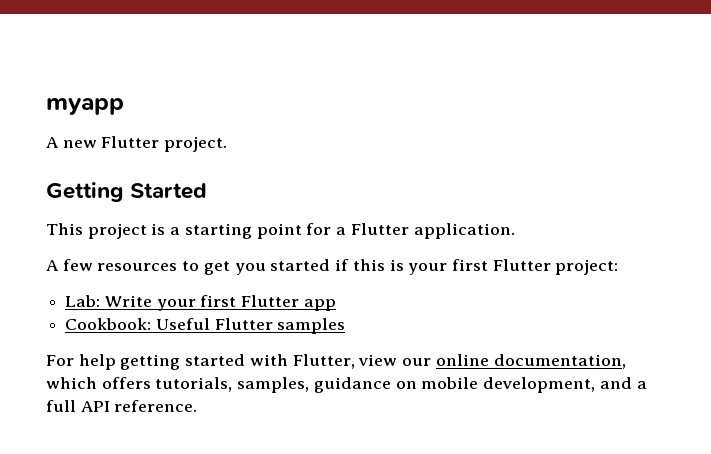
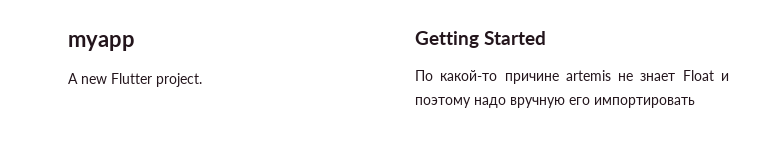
[46,223,515,239] [46,259,619,275] [65,295,336,311] [65,318,346,334] [46,354,626,370] [46,377,647,393] [46,400,198,412] This project is a starting point for a Flutter application. // A few resources to get you started if this is your first Flutter project: // Lab: Write your first Flutter app // Cookbook: Useful Flutter samples // For help getting started with Flutter, view our online documentation, which offers tutorials, samples, guidance on mobile development, and a full API reference. -> [415,70,729,84] [415,97,695,108] По какой-то причине artemis не знает Float и поэтому надо вручную его импортировать

